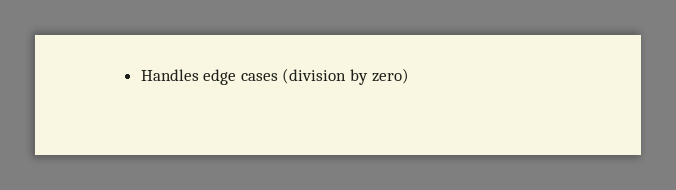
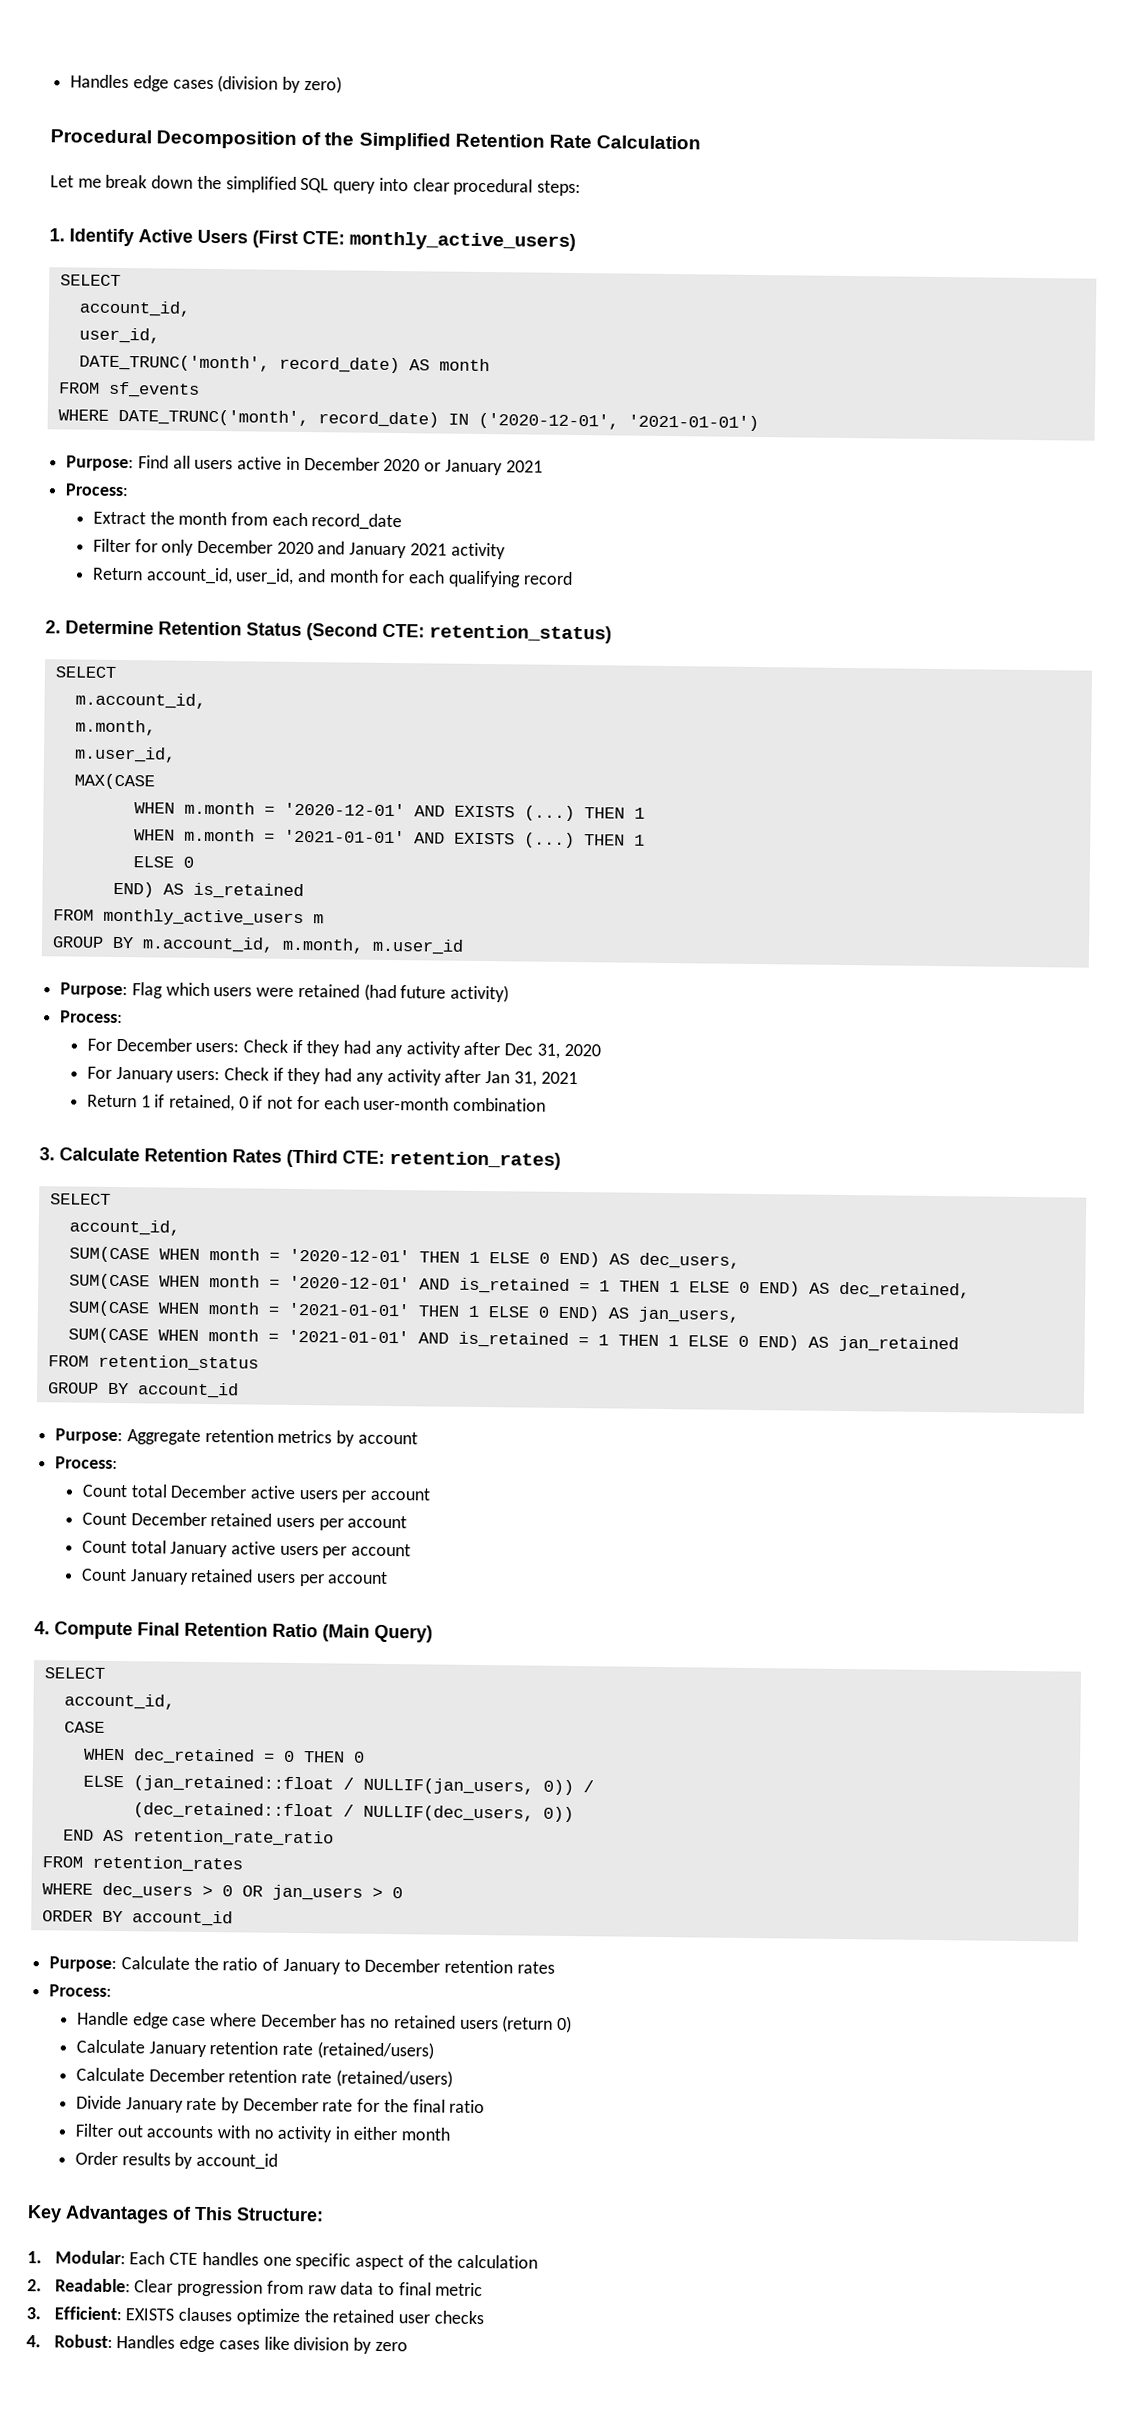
(409, 76) none -> [50,129,701,151] [50,174,581,197] [49,228,576,251] [59,274,121,286] [78,300,191,317] [78,327,160,344] [78,354,490,374] [58,381,200,398] [57,408,759,432] [66,455,543,476] [65,483,130,497] [92,511,403,531] [92,538,506,560] [91,567,573,588] [45,620,612,644] [54,666,117,678] [74,692,206,709] [74,719,156,736] [73,746,176,763] [73,773,155,790] [133,801,645,822] [133,828,645,849] [132,856,194,868] [112,881,304,900] [52,908,324,927] [51,936,464,955] [60,982,510,1003] [60,1010,124,1024] [86,1037,601,1059] [86,1066,578,1087] [86,1094,547,1112] [39,1147,561,1170] [49,1193,111,1205] [68,1219,180,1236] [68,1246,740,1269] [68,1273,970,1299] [67,1300,740,1323] [67,1327,959,1353] [47,1354,259,1372] [47,1382,239,1399] [55,1428,418,1447] [55,1456,119,1470] [81,1484,431,1503] [81,1512,408,1531] [81,1540,412,1559] [80,1568,389,1587] [34,1621,433,1643] [43,1667,106,1679] [63,1693,175,1710] [63,1721,105,1733] [82,1748,365,1765] [82,1775,594,1796] [132,1802,574,1823] [62,1829,334,1847] [41,1855,243,1873] [41,1882,403,1901] [41,1910,233,1927] [49,1956,555,1975] [49,1984,113,1998] [76,2011,573,2034] [75,2039,434,2060] [75,2067,453,2088] [75,2095,486,2114] [74,2123,450,2143] [74,2151,279,2170] [27,2205,324,2224] [27,2250,539,2271] [27,2278,484,2297] [26,2306,484,2326] [26,2334,408,2354] // Procedural Decomposition of the Simplified Retention Rate Calculation // Let me break down the simplified SQL query into clear procedural steps: // 1. Identify Active Users (First CTE: monthly_active_users) // SELECT // account_id, // user_id, // DATE_TRUNC('month', record_date) AS month // FROM sf_events // WHERE DATE_TRUNC('month', record_date) IN ('2020-12-01', '2021-01-01') // Purpose: Find all users active in December 2020 or January 2021 // Process: // Extract the month from each record_date // Filter for only December 2020 and January 2021 activity // Return account_id, user_id, and month for each qualifying record // 2. Determine Retention Status (Second CTE: retention_status) // SELECT // m.account_id, // m.month, // m.user_id, // MAX(CASE // WHEN m.month = '2020-12-01' AND EXISTS (...) THEN 1 // WHEN m.month = '2021-01-01' AND EXISTS (...) THEN 1 // ELSE 0 // END) AS is_retained // FROM monthly_active_users m // GROUP BY m.account_id, m.month, m.user_id // Purpose: Flag which users were retained (had future activity) // Process: // For December users: Check if they had any activity after Dec 31, 2020 // For January users: Check if they had any activity after Jan 31, 2021 // Return 1 if retained, 0 if not for each user-month combination // 3. Calculate Retention Rates (Third CTE: retention_rates) // SELECT // account_id, // SUM(CASE WHEN month = '2020-12-01' THEN 1 ELSE 0 END) AS dec_users, // SUM(CASE WHEN month = '2020-12-01' AND is_retained = 1 THEN 1 ELSE 0 END) AS dec_retained, // SUM(CASE WHEN month = '2021-01-01' THEN 1 ELSE 0 END) AS jan_users, // SUM(CASE WHEN month = '2021-01-01' AND is_retained = 1 THEN 1 ELSE 0 END) AS jan_retained // FROM retention_status // GROUP BY account_id // Purpose: Aggregate retention metrics by account // Process: // Count total December active users per account // Count December retained users per account // Count total January active users per account // Count January retained users per account // 4. Compute Final Retention Ratio (Main Query) // SELECT // account_id, // CASE // WHEN dec_retained = 0 THEN 0 // ELSE (jan_retained::float / NULLIF(jan_users, 0)) / // (dec_retained::float / NULLIF(dec_users, 0)) // END AS retention_rate_ratio // FROM retention_rates // WHERE dec_users > 0 OR jan_users > 0 // ORDER BY account_id // Purpose: Calculate the ratio of January to December retention rates // Process: // Handle edge case where December has no retained users (return 0) // Calculate January retention rate (retained/users) // Calculate December retention rate (retained/users) // Divide January rate by December rate for the final ratio // Filter out accounts with no activity in either month // Order results by account_id // Key Advantages of This Structure: // 1. Modular: Each CTE handles one specific aspect of the calculation // 2. Readable: Clear progression from raw data to final metric // 3. Efficient: EXISTS clauses optimize the retained user checks // 4. Robust: Handles edge cases like division by zero

